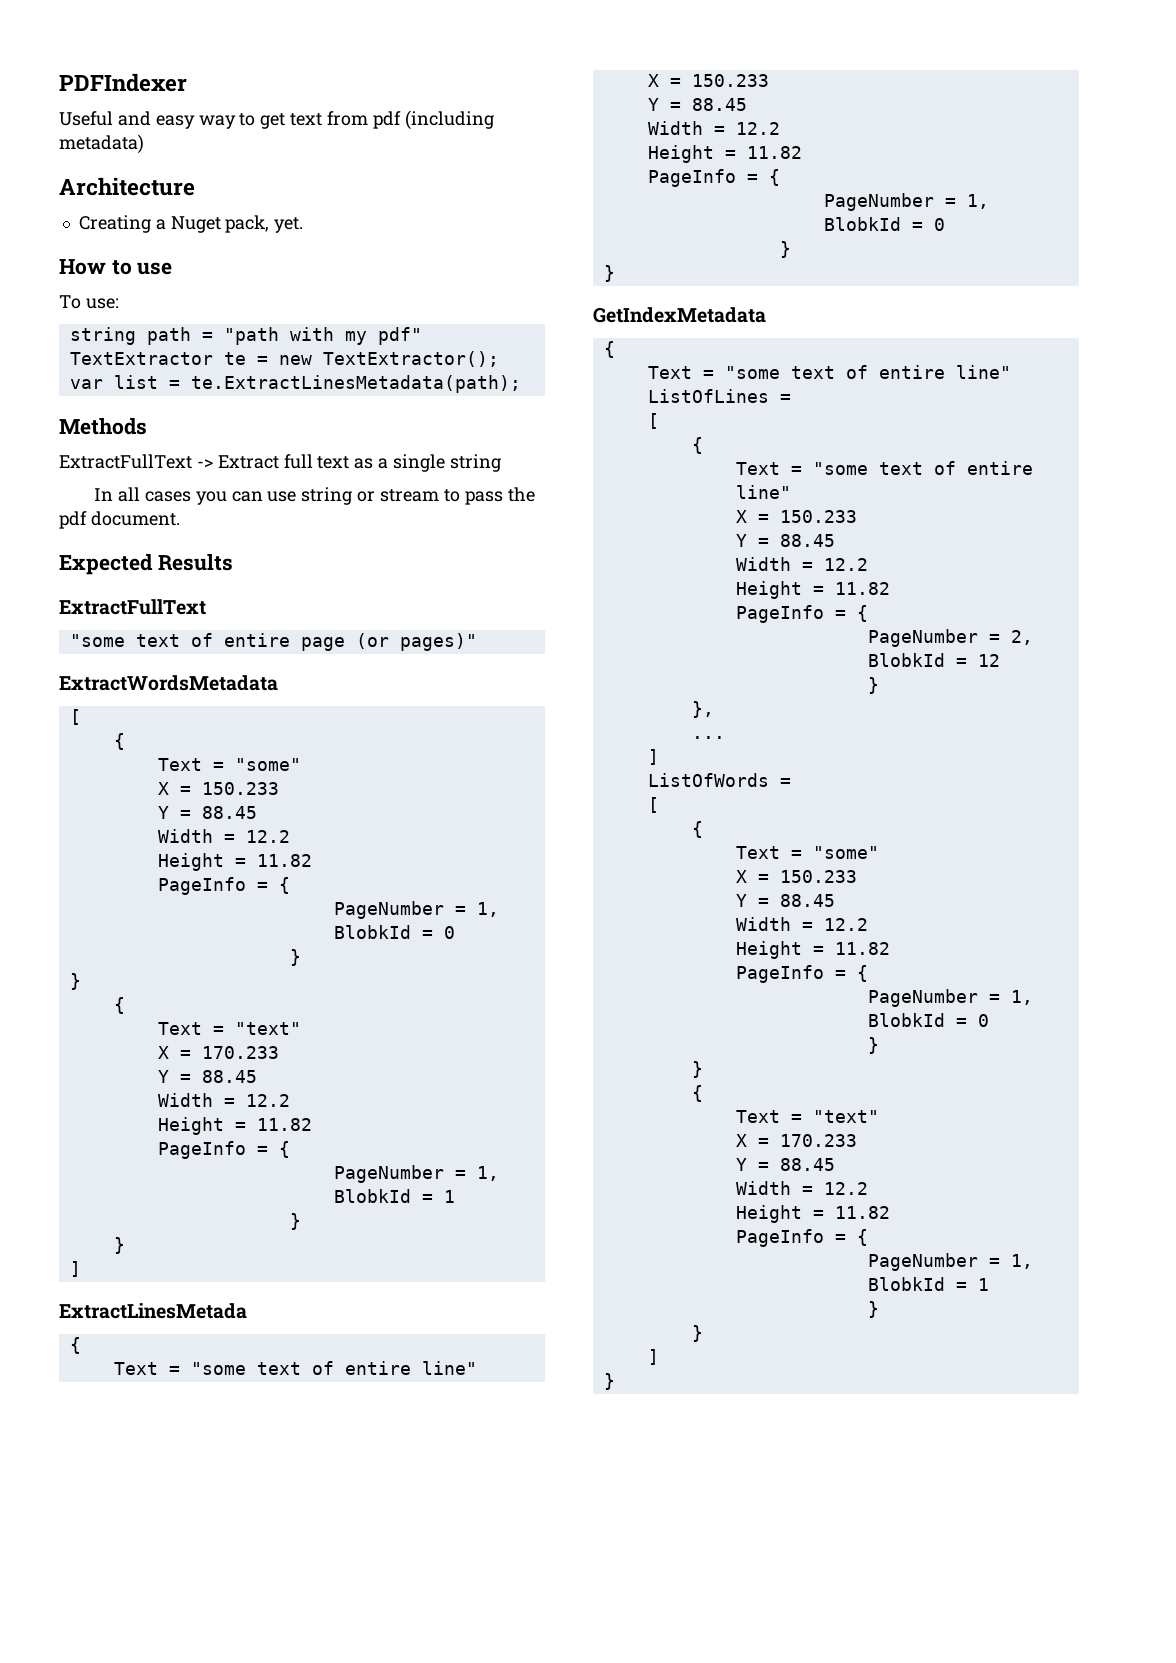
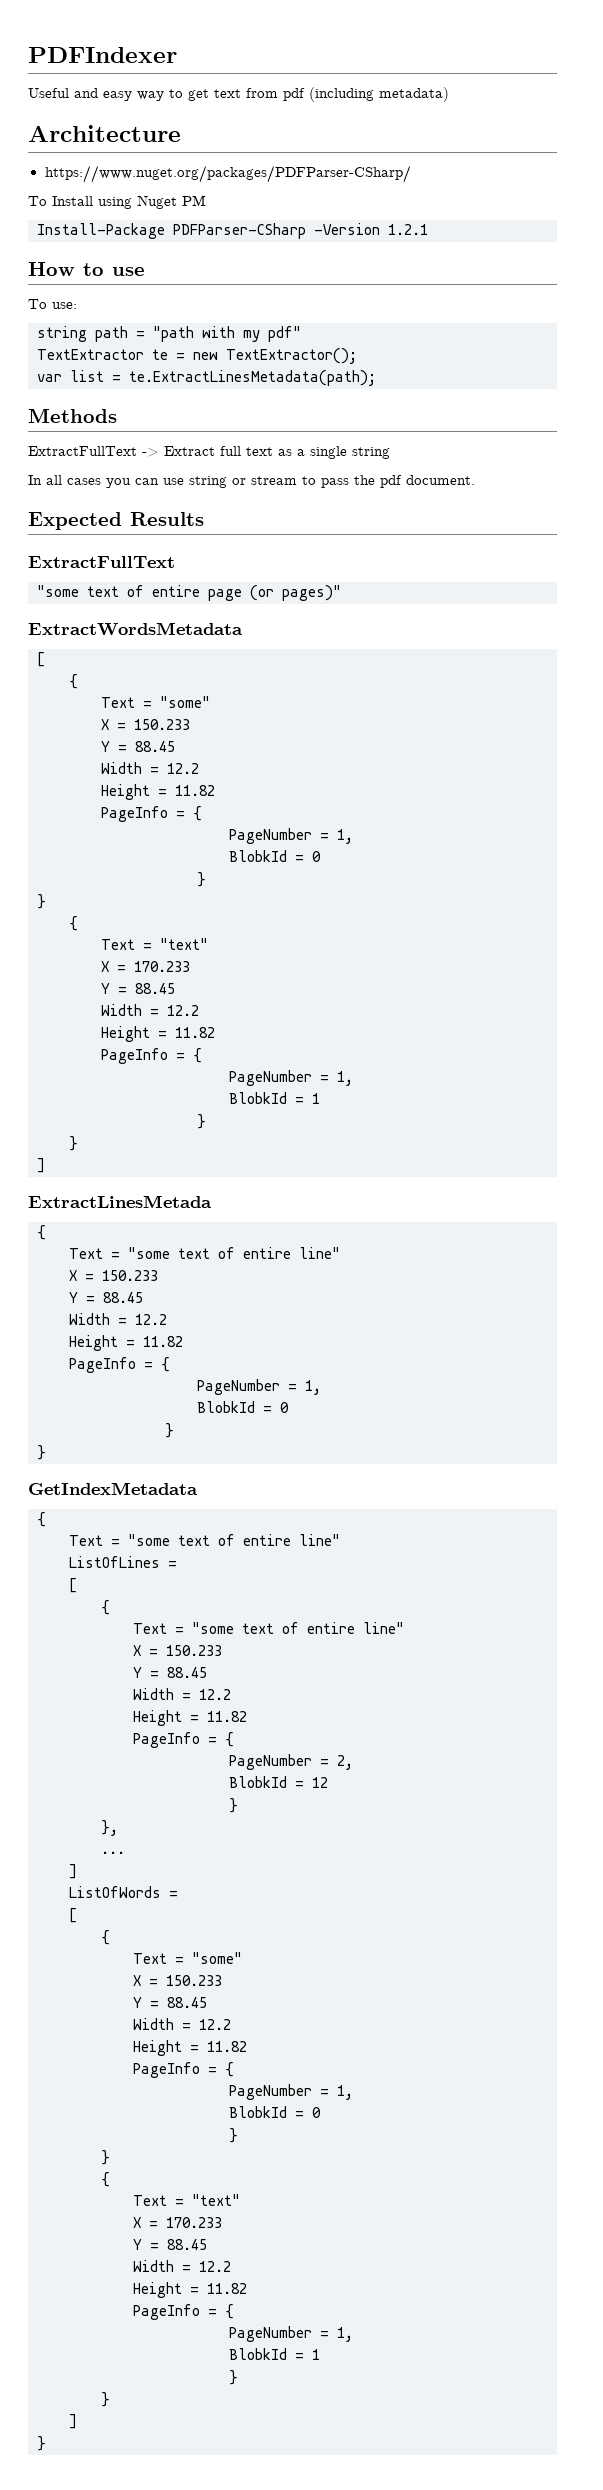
[78,215,304,233] Creating a Nuget pack, yet. -> [44,165,411,183] [28,195,206,209] [37,223,428,239] https://www.nuget.org/packages/PDFParser-CSharp/ // To Install using Nuget PM // Install-Package PDFParser-CSharp -Version 1.2.1

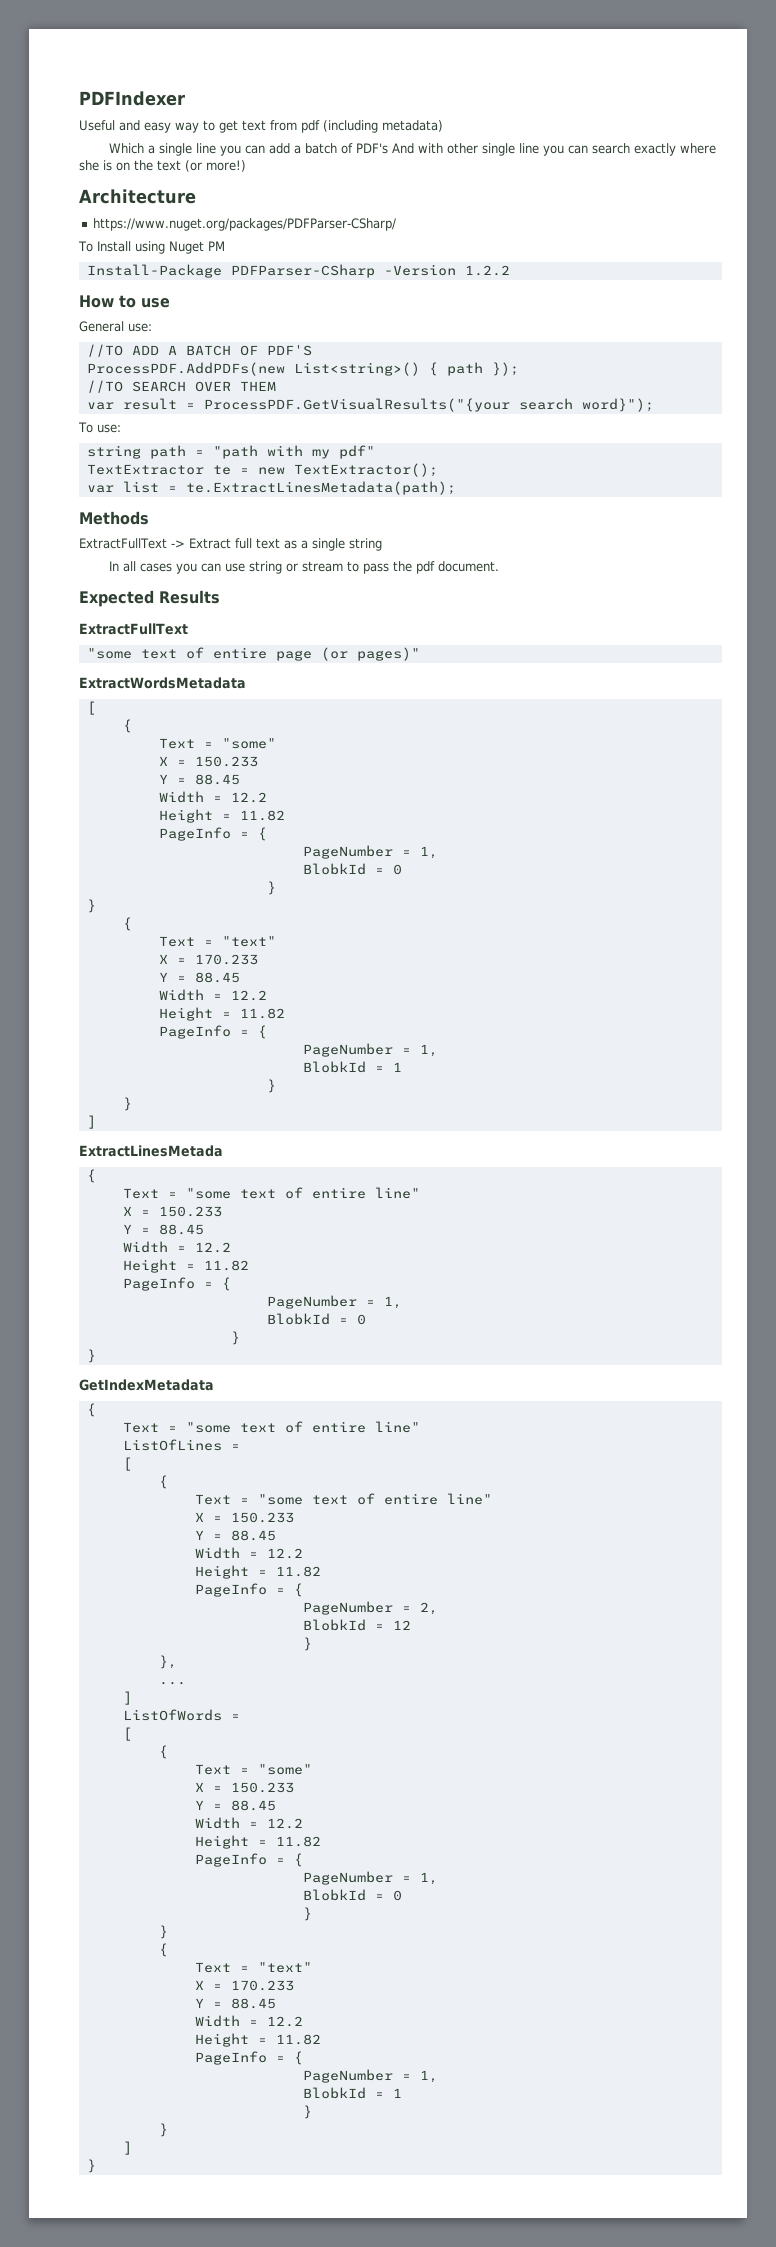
(449, 94) none -> [109,143,717,156] [79,160,246,172] // Which a single line you can add a batch of PDF's And with other single line you can search exactly where she is on the text (or more!)
[388,224,428,235] 1.2.1 -> [464,265,510,276] 1.2.2
(145, 271) none -> [79,321,152,332] [86,344,312,357] [86,362,519,376] [86,380,276,393] [86,398,654,412] // General use: // //TO ADD A BATCH OF PDF'S // ProcessPDF.AddPDFs(new List<string>() { path }); // //TO SEARCH OVER THEM // var result = ProcessPDF.GetVisualResults("{your search word}");

